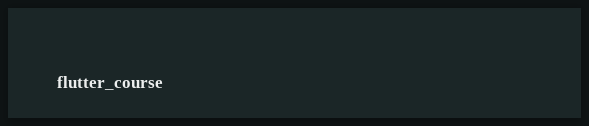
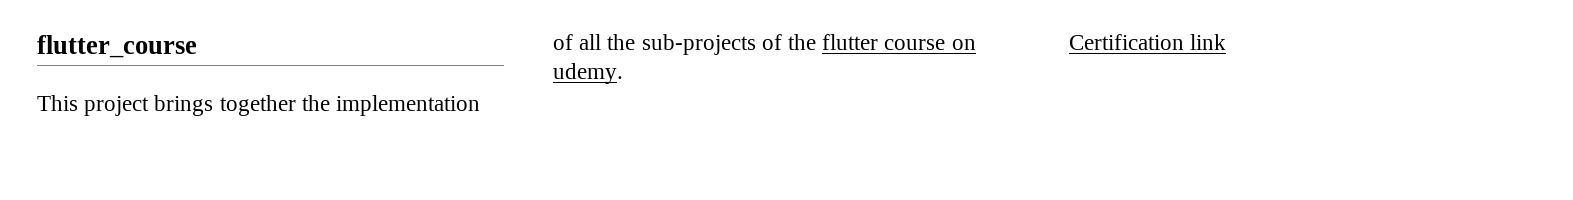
(163, 83) none -> [37,95,481,116] [553,34,976,55] [553,63,623,84] [1069,34,1227,50] // This project brings together the implementation of all the sub-projects of the flutter course on udemy. // Certification link

